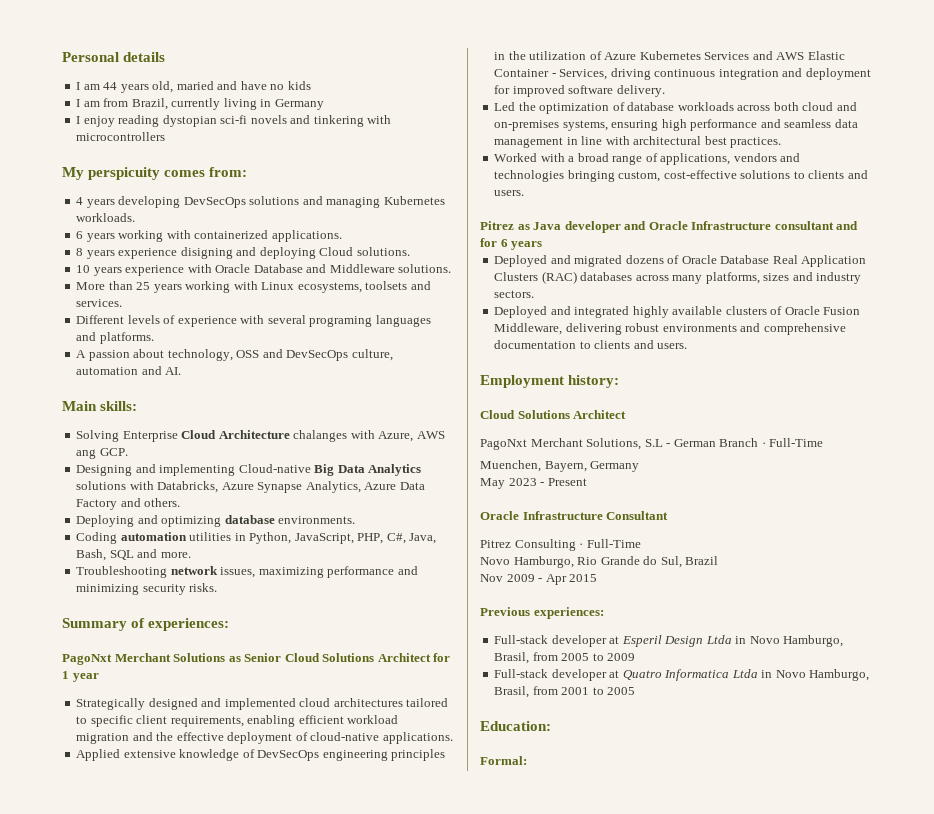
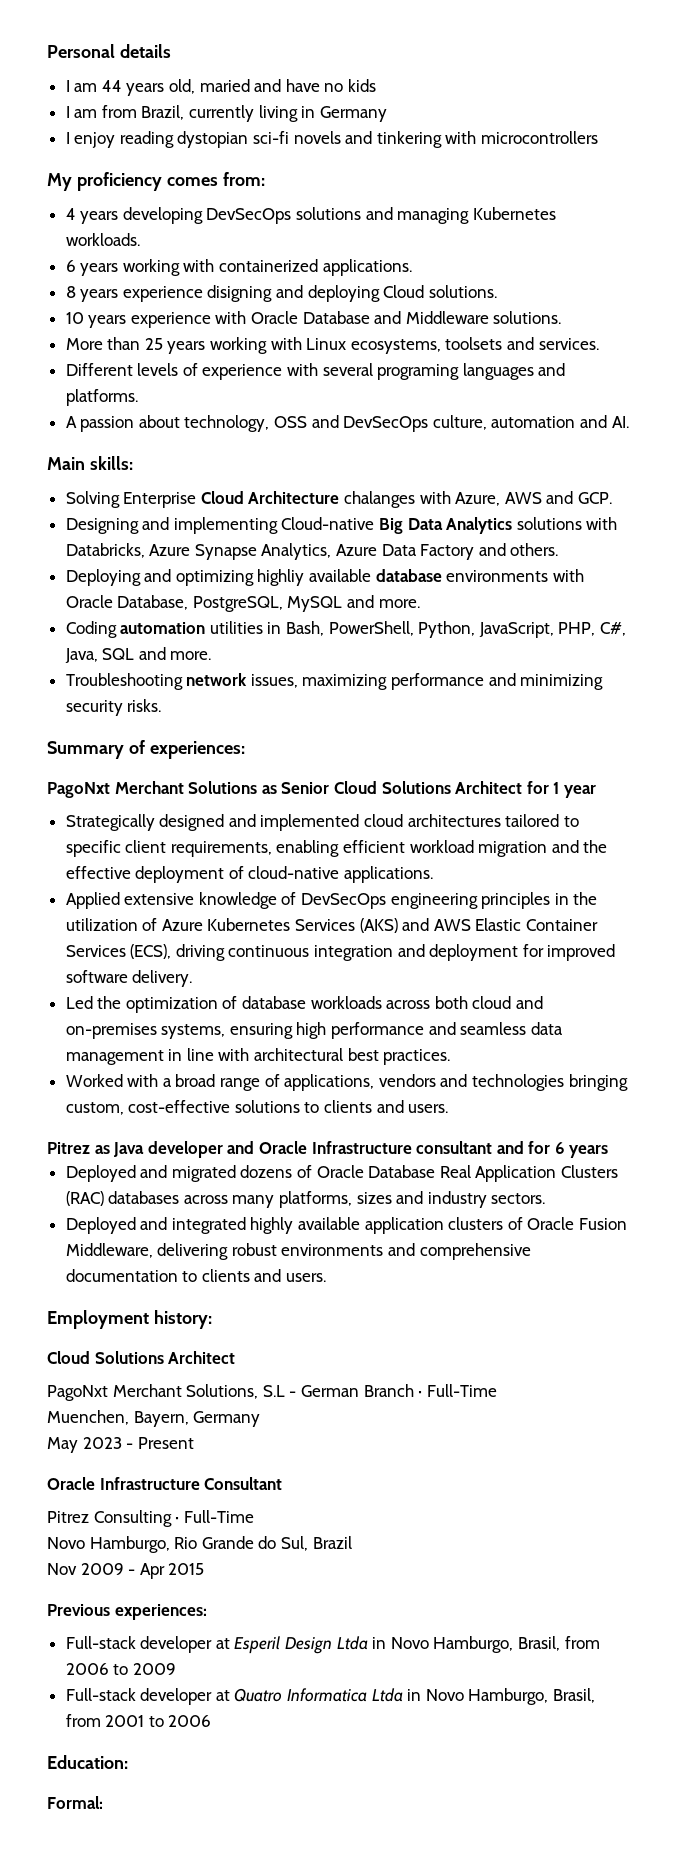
[88,167,161,180] perspicuity -> [76,172,162,191] proficiency
[76,449,97,459] ang -> [546,491,574,504] and
[224,515,356,524] database environments. -> [257,569,584,586] [65,595,420,612] highliy available database environments with Oracle Database, PostgreSQL, MySQL and more.
(246, 537) none -> [286,621,414,636] Bash, PowerShell,
[76,549,107,561] Bash, -> (98, 655) none
(750, 56) none -> [359,918,398,933] (AKS)
[551,69,608,80] - Services, -> [65,944,172,959] Services (ECS),
(723, 310) none -> [364,1217,444,1234] application
[561,653,590,661] 2005 -> [65,1663,109,1675] 2006
[607,687,636,695] 2005 -> [168,1715,212,1727] 2006

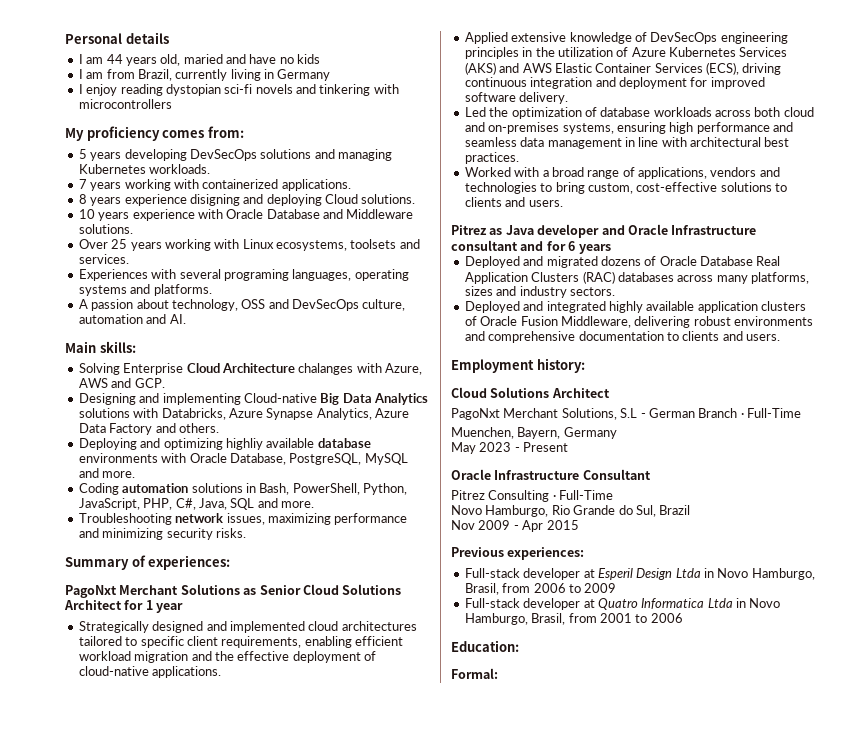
[65,208,76,220] 4 -> [78,149,87,159] 5
[65,260,76,272] 6 -> [78,179,87,189] 7
[65,337,141,350] More than -> [78,239,108,249] Over
[65,363,534,380] Different levels of experience with several programing languages -> [78,269,409,281] [78,285,127,296] Experiences with several programing languages, operating systems
[209,621,263,634] utilities -> [191,483,243,493] solutions
[568,1074,628,1091] bringing -> [540,182,585,194] to bring

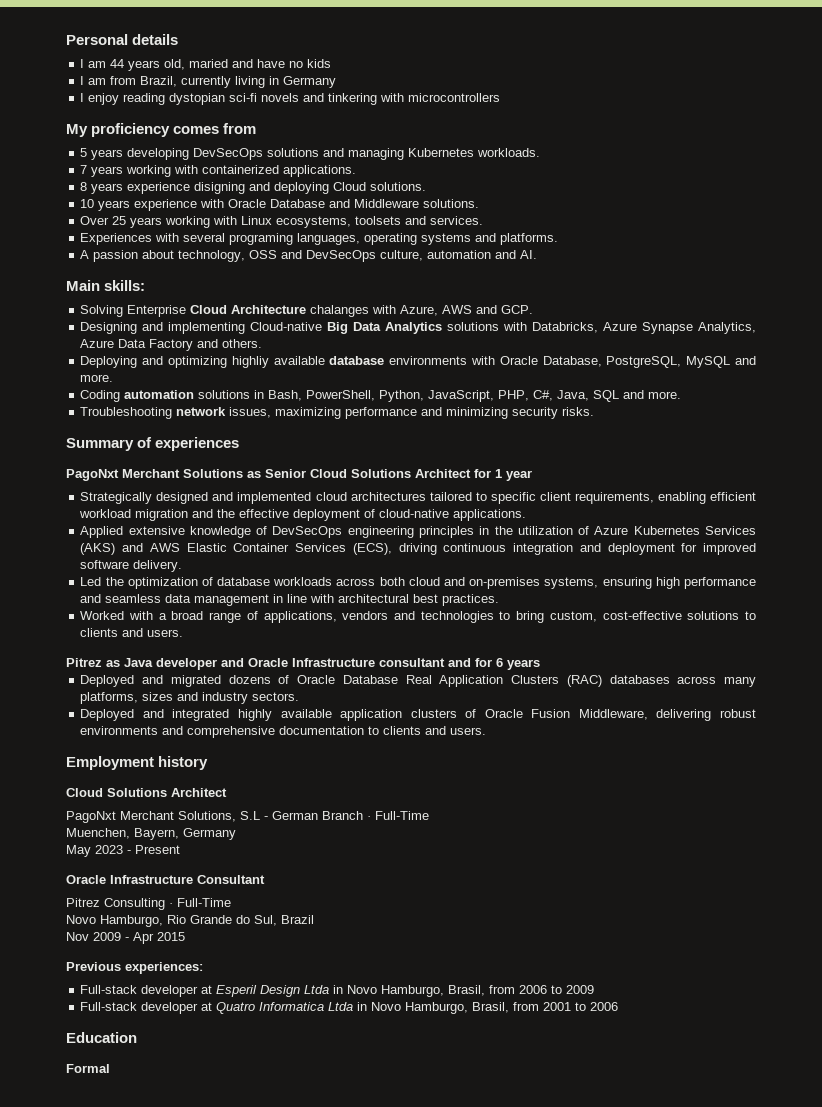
[207,126,244,138] from: -> [223,123,257,134] from
[148,555,231,570] experiences: -> [155,437,240,451] experiences
[536,358,585,373] history: -> [158,756,209,770] history
[451,640,519,652] [451,668,498,679] Education: // Formal: -> [66,1032,137,1043] [66,1064,110,1073] Education // Formal

